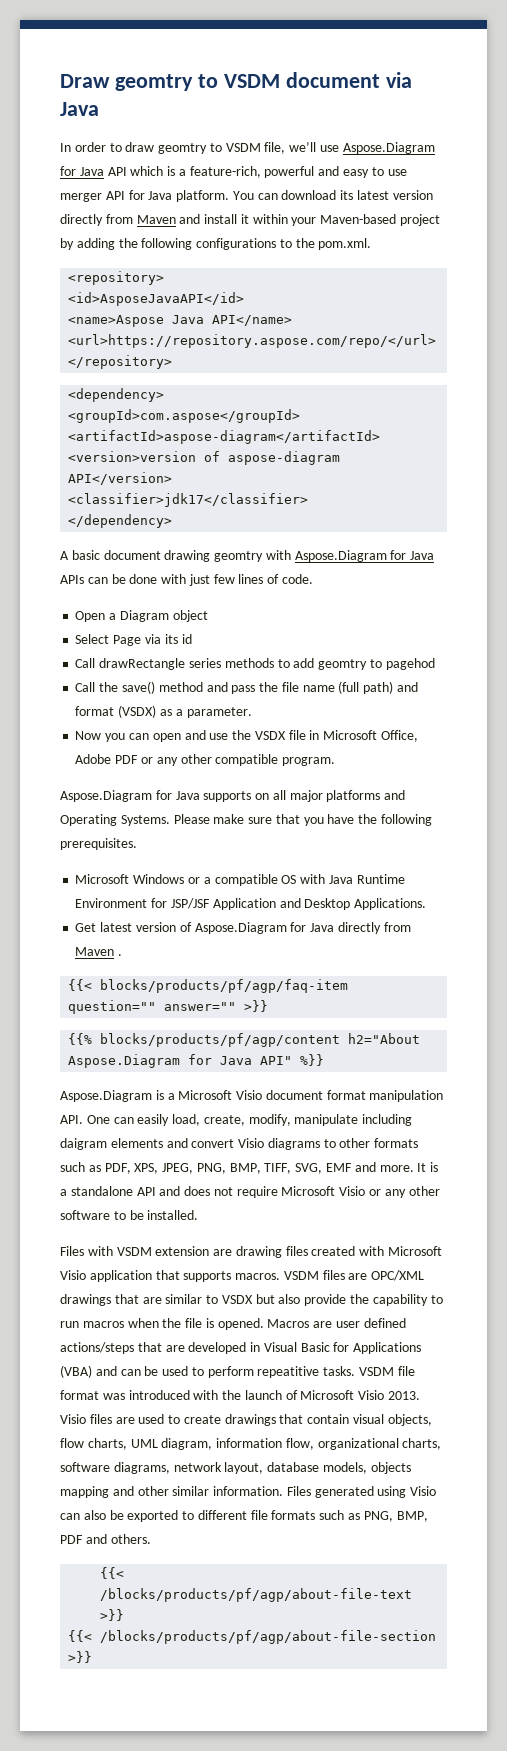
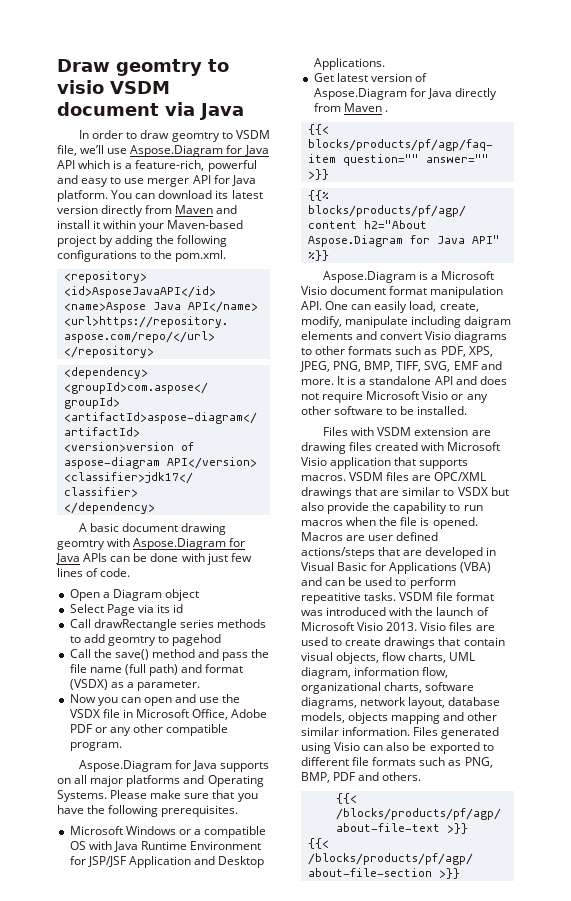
(218, 81) none -> [57,80,104,94] visio

